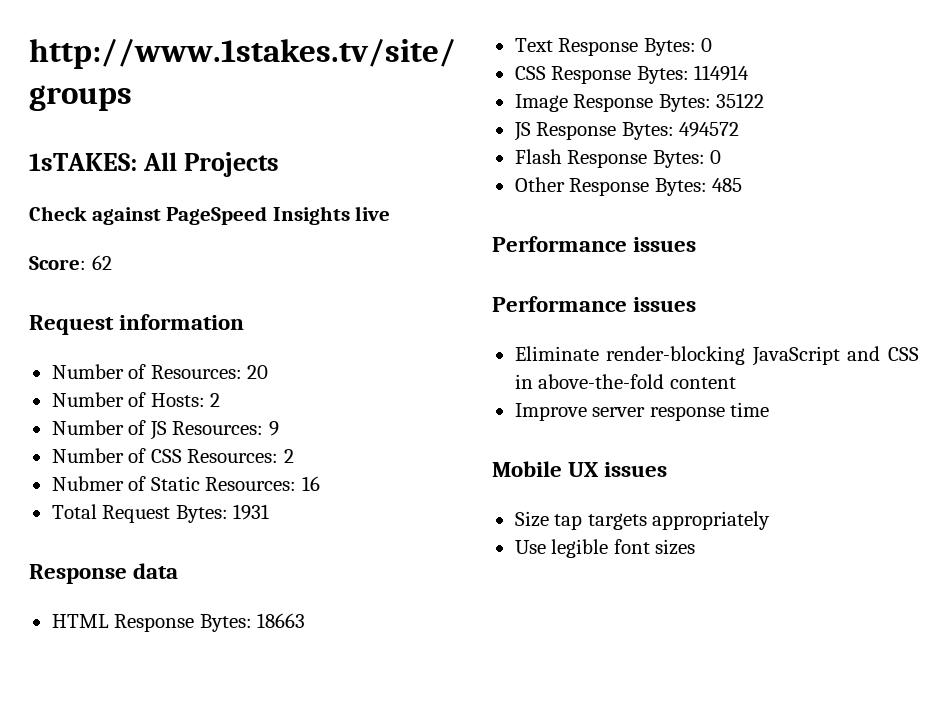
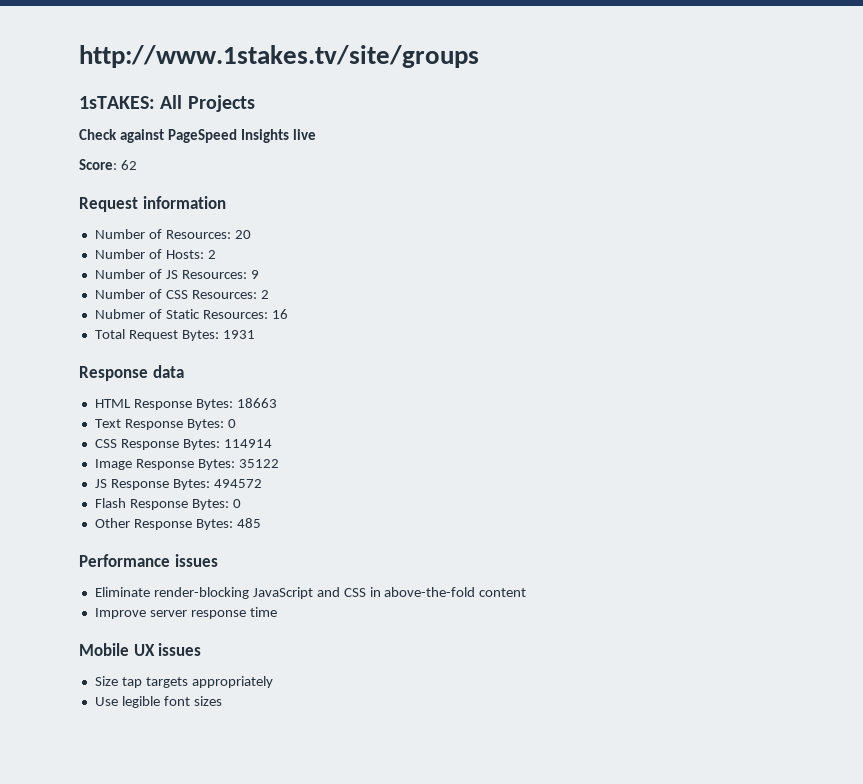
[492,296,697,312] // Performance issues -> (218, 560) none

